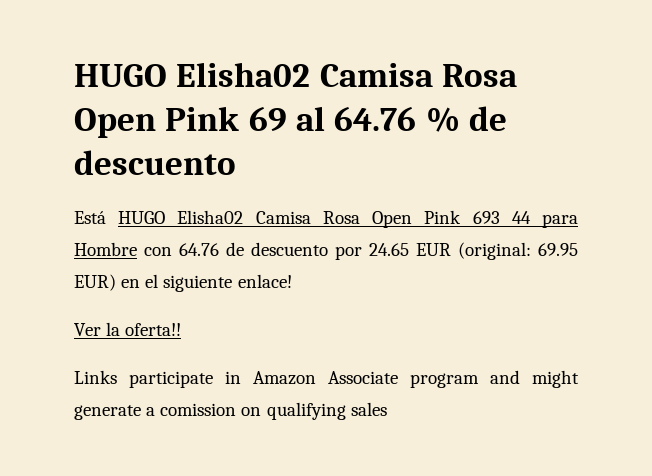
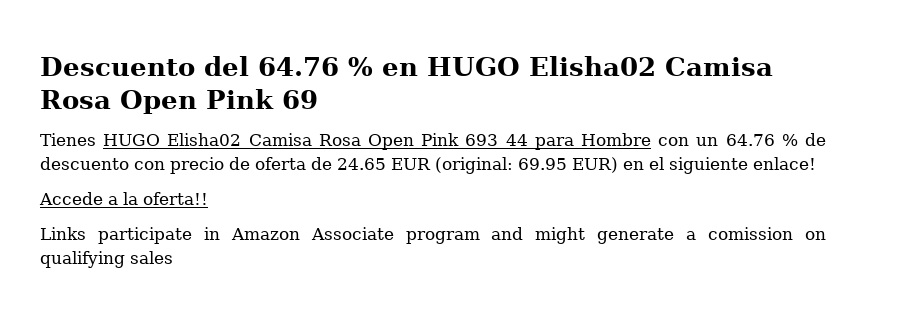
(74, 75) none -> [40,56,418,76] Descuento del 64.76 % en
[295,106,507,132] [74,150,236,175] [74,211,106,224] al 64.76 % de descuento // Está -> [40,133,96,146] // Tienes
[179,242,362,260] 64.76 de descuento por -> [696,133,827,146] [40,157,332,174] un 64.76 % de descuento con precio de oferta de
[74,323,101,336] Ver -> [39,192,118,205] Accede a

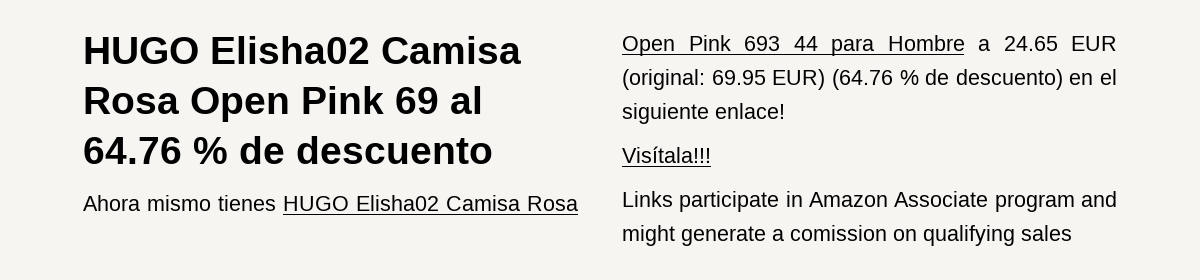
[40,56,418,76] Descuento del 64.76 % en -> (83, 50) none
[40,133,96,146] // Tienes -> [450,86,483,114] [83,136,493,164] [83,195,276,211] al 64.76 % de descuento // Ahora mismo tienes
[658,133,827,146] [40,157,332,174] con un 64.76 % de descuento con precio de oferta de -> [978,39,990,51] a
(618, 165) none -> [831,69,1063,90] (64.76 % de descuento)
[39,192,208,205] Accede a la oferta!! -> [622,146,711,163] Visítala!!!

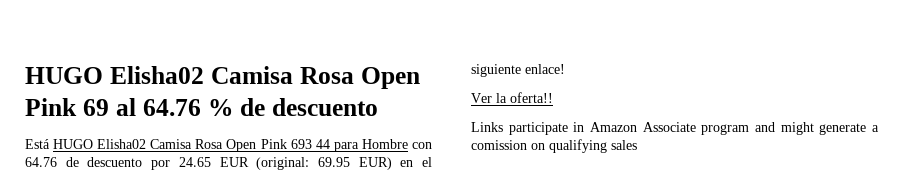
[83,195,276,211] Ahora mismo tienes -> [25,139,50,149] Está
[978,39,990,51] a -> [411,142,432,149] [25,157,171,170] con 64.76 de descuento por
[831,69,1063,90] (64.76 % de descuento) -> (392, 163) none
[622,146,711,163] Visítala!!! -> [471,92,553,103] Ver la oferta!!

